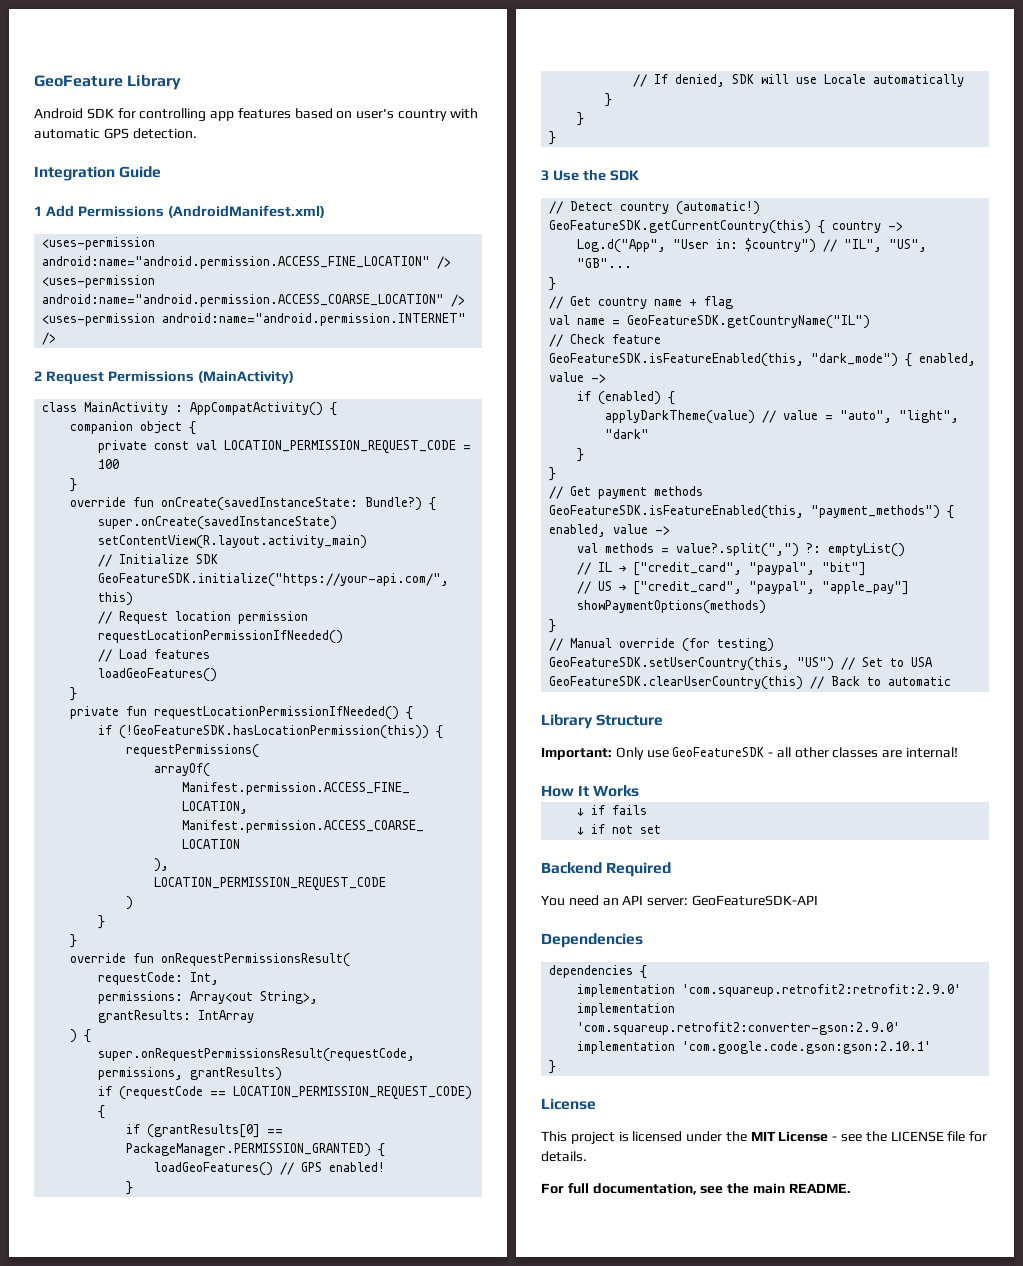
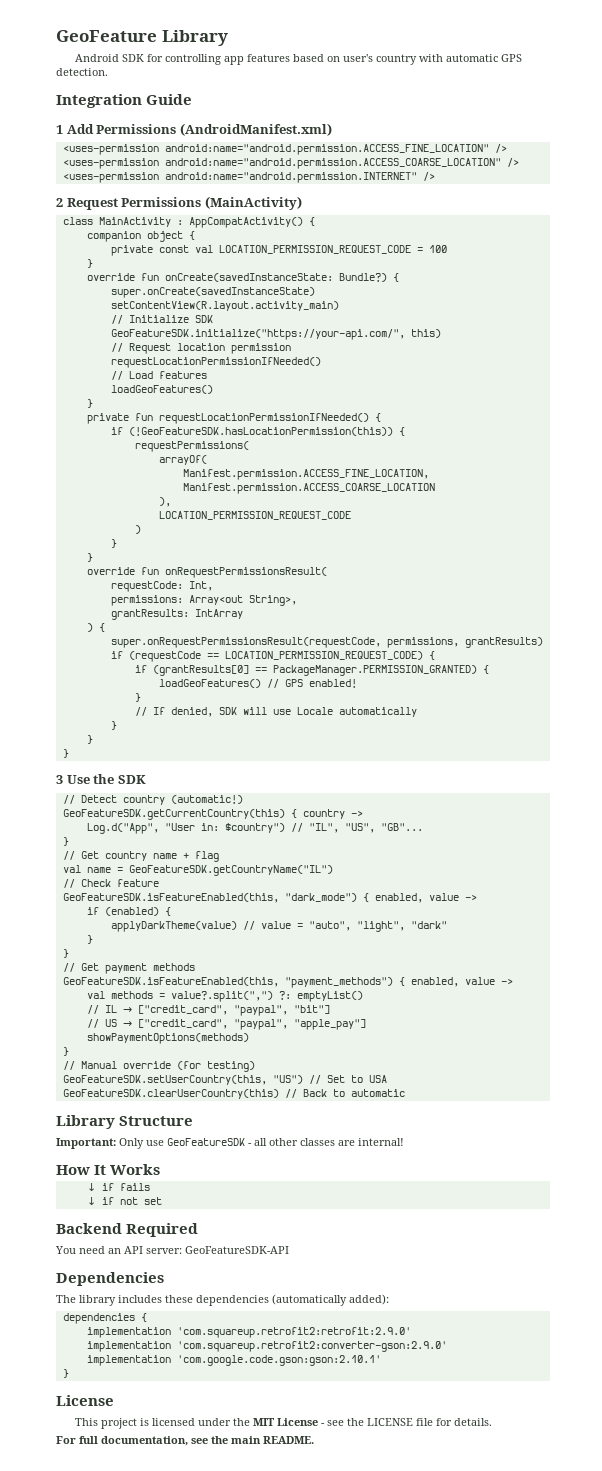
(643, 940) none -> [56,1294,389,1306] // The library includes these dependencies (automatically added):

